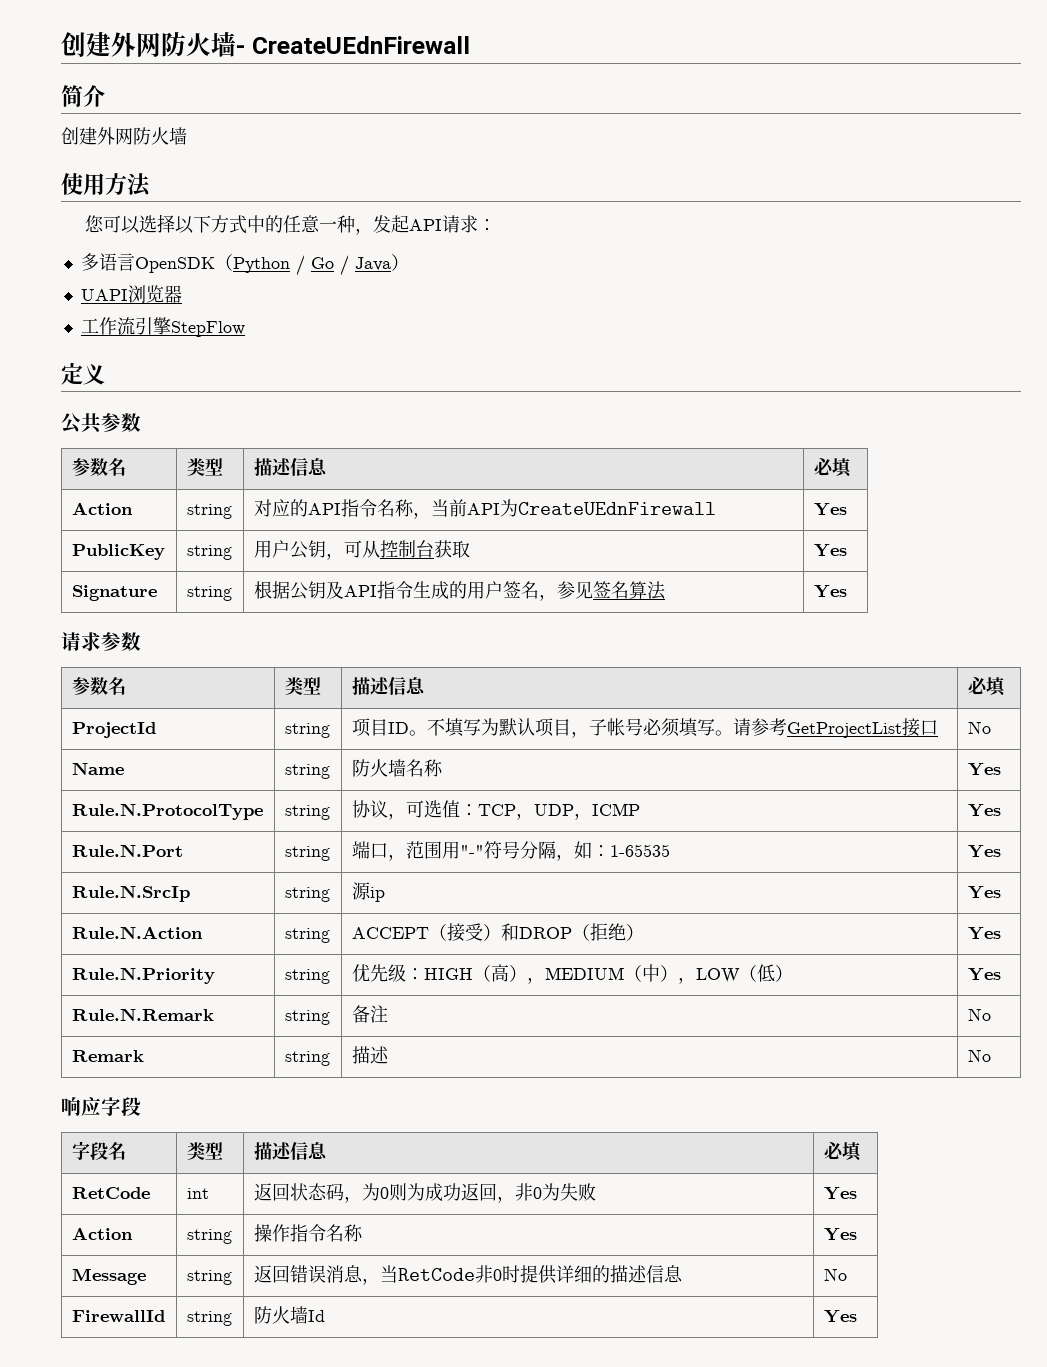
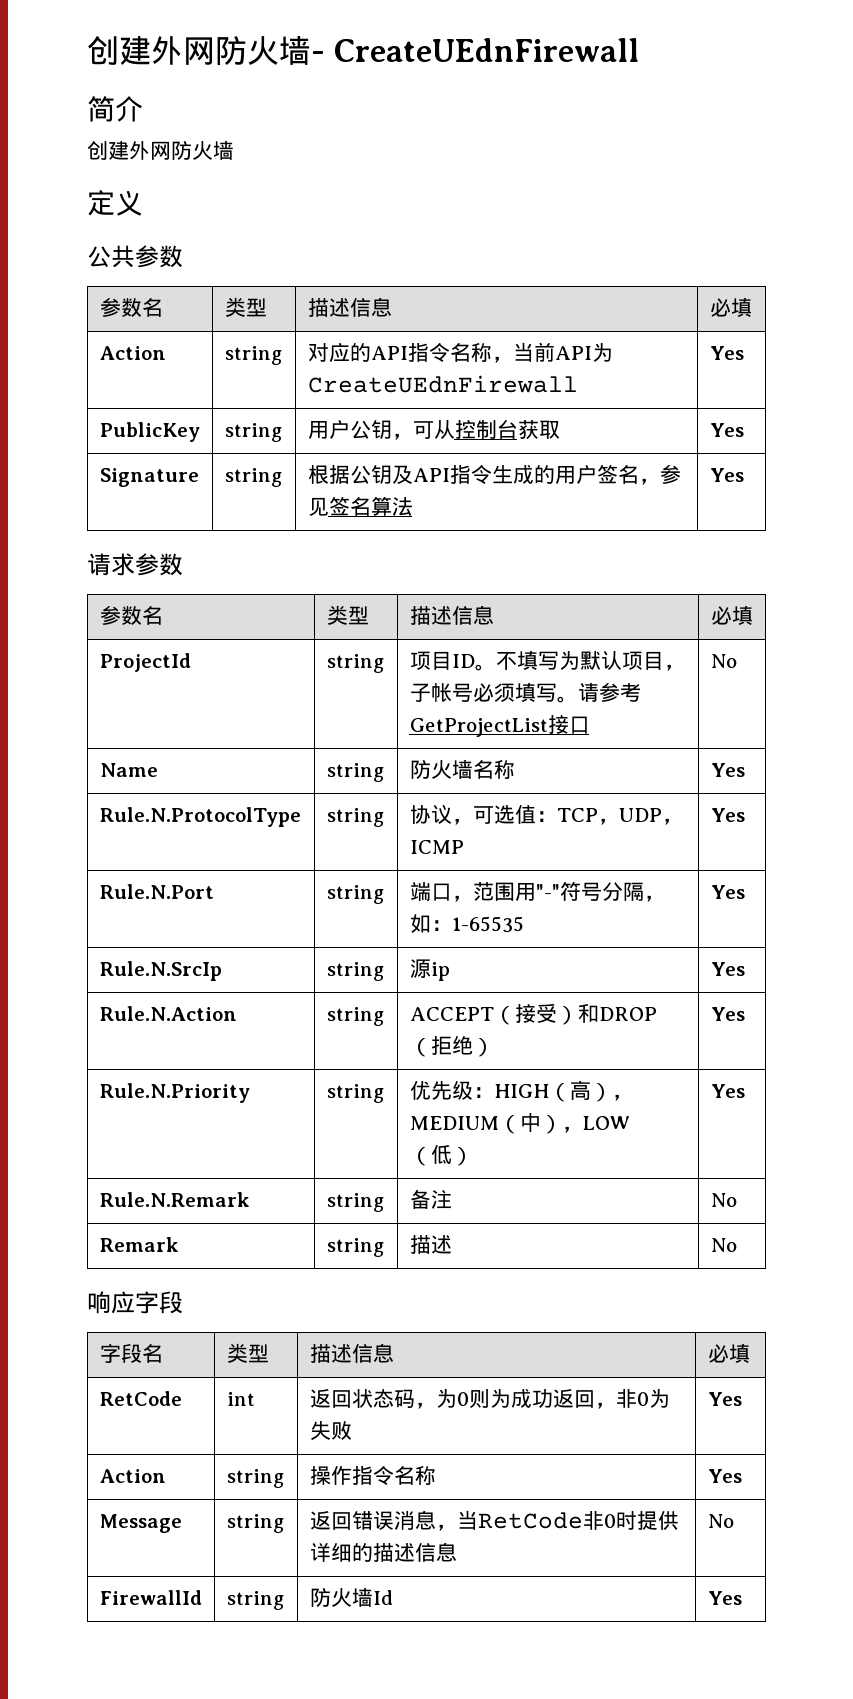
[61,173,151,197] [84,214,496,235] [80,253,409,276] [80,285,182,303] [80,317,245,337] // 使用方法 // 您可以选择以下方式中的任意一种，发起API请求： // 多语言OpenSDK（Python / Go / Java） // UAPI浏览器 // 工作流引擎StepFlow -> (234, 150) none

